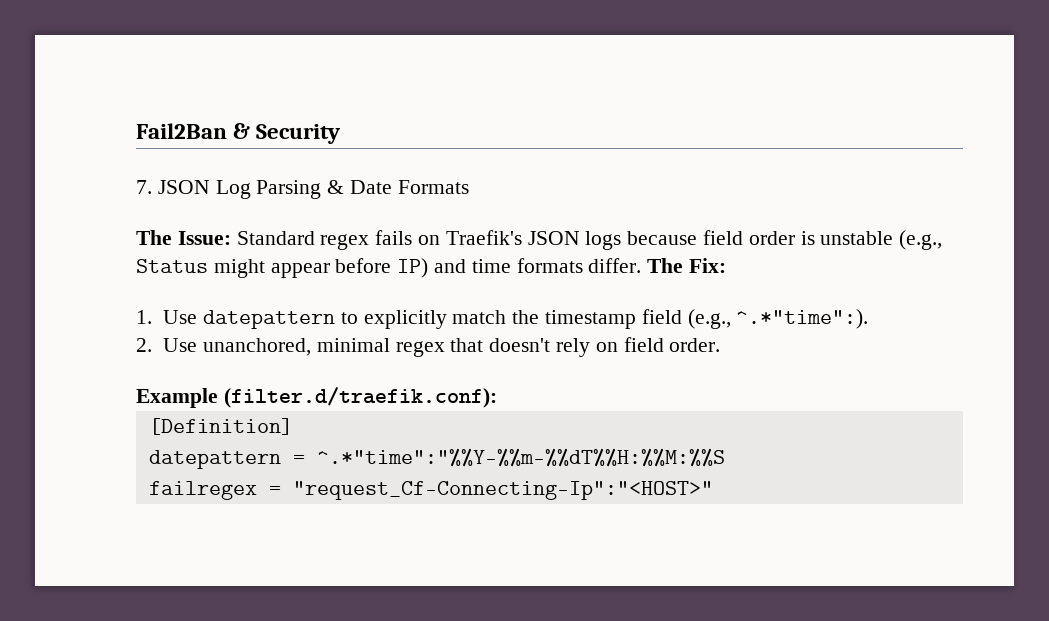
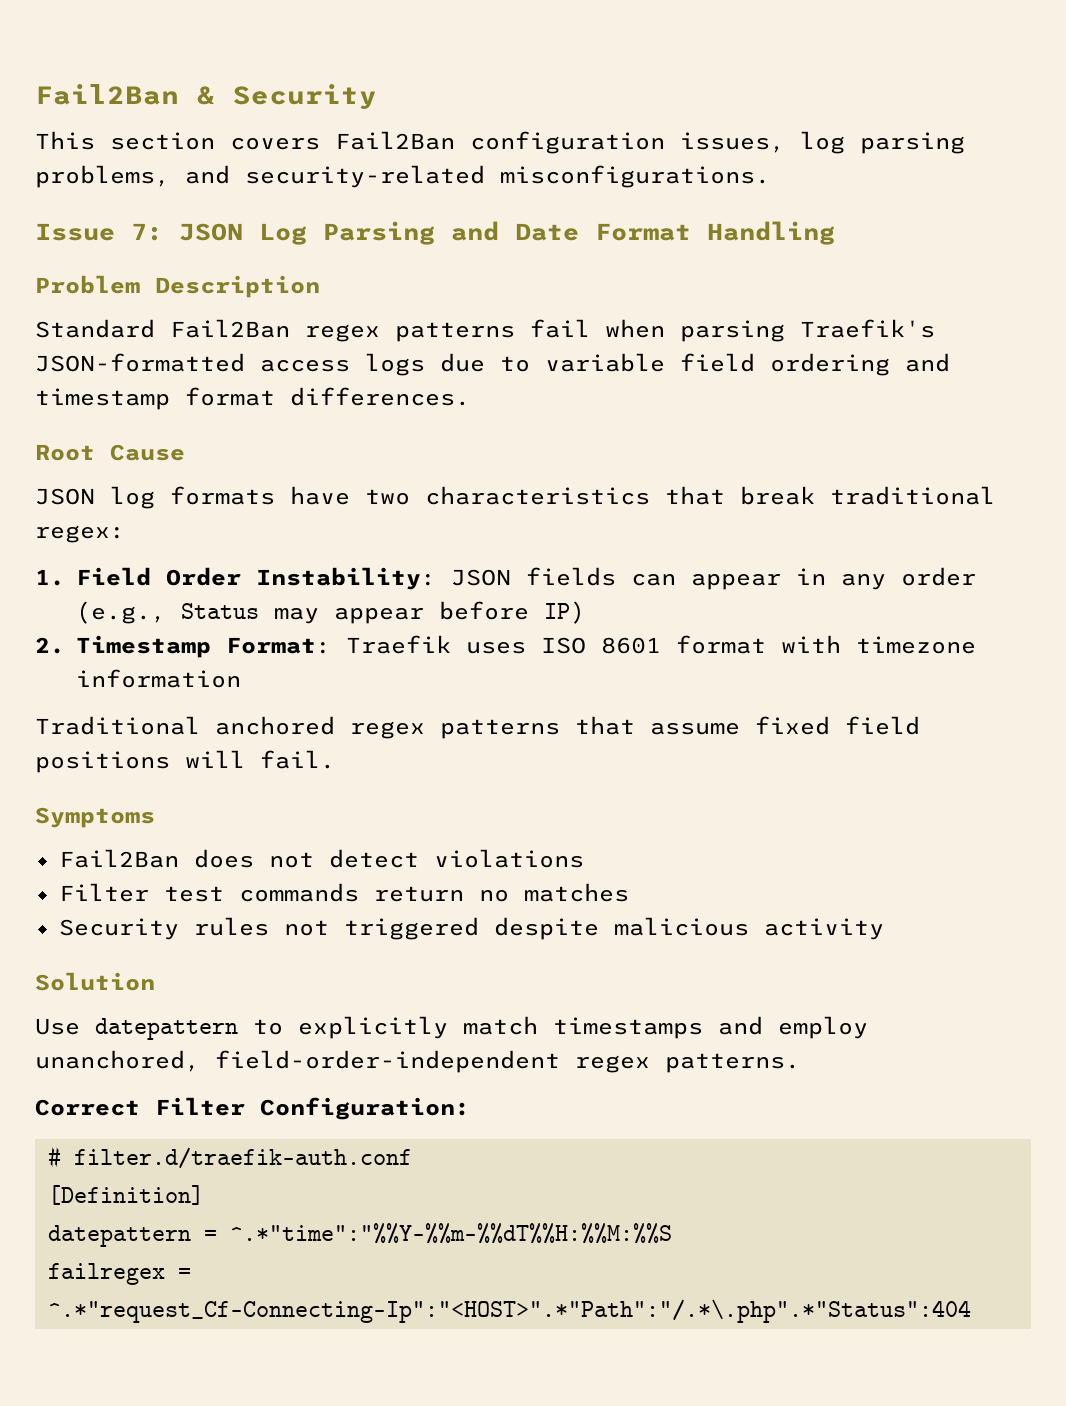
[136,180,469,199] [136,230,894,250] 7. JSON Log Parsing & Date Formats // The Issue: Standard regex fails on Traefik's JSON logs because field order is unstable -> [35,131,965,154] [35,165,770,188] [35,221,835,245] [35,275,320,298] [35,319,935,342] [35,353,950,376] [35,387,470,410] [35,444,185,461] [35,486,995,509] [35,525,125,543] [35,567,976,590] This section covers Fail2Ban configuration issues, log parsing problems, and security-related misconfigurations. // Issue 7: JSON Log Parsing and Date Format Handling // Problem Description // Standard Fail2Ban regex patterns fail when parsing Traefik's JSON-formatted access logs due to variable field ordering and timestamp format differences. // Root Cause // JSON log formats have two characteristics that break traditional regex: // 1. Field Order Instability: JSON fields can appear in any order
[213,259,265,278] might -> [273,607,319,624] may
[434,258,727,273] [136,310,152,324] and time formats differ. The Fix: // 1. -> [35,635,976,658] [75,669,241,688] [35,716,920,739] [35,750,335,773] [35,807,155,828] [58,849,584,868] [58,883,629,902] [58,917,884,940] [35,972,155,991] // 2. Timestamp Format: Traefik uses ISO 8601 format with timezone information // Traditional anchored regex patterns that assume fixed field positions will fail. // Symptoms // Fail2Ban does not detect violations // Filter test commands return no matches // Security rules not triggered despite malicious activity // Solution //
[512,309,869,329] [136,337,721,357] [136,387,497,408] the timestamp field (e.g., ^.*"time":). // 2. Use unanchored, minimal regex that doesn't rely on field order. // Example (filter.d/traefik.conf): -> [553,1016,868,1039] [35,1050,800,1073] [35,1097,470,1120] [47,1146,412,1169] timestamps and employ unanchored, field-order-independent regex patterns. // Correct Filter Configuration: // # filter.d/traefik-auth.conf
[292,481,713,500] "request_Cf-Connecting-Ip":"<HOST>" -> [47,1299,971,1323] ^.*"request_Cf-Connecting-Ip":"<HOST>".*"Path":"/.*\.php".*"Status":404

